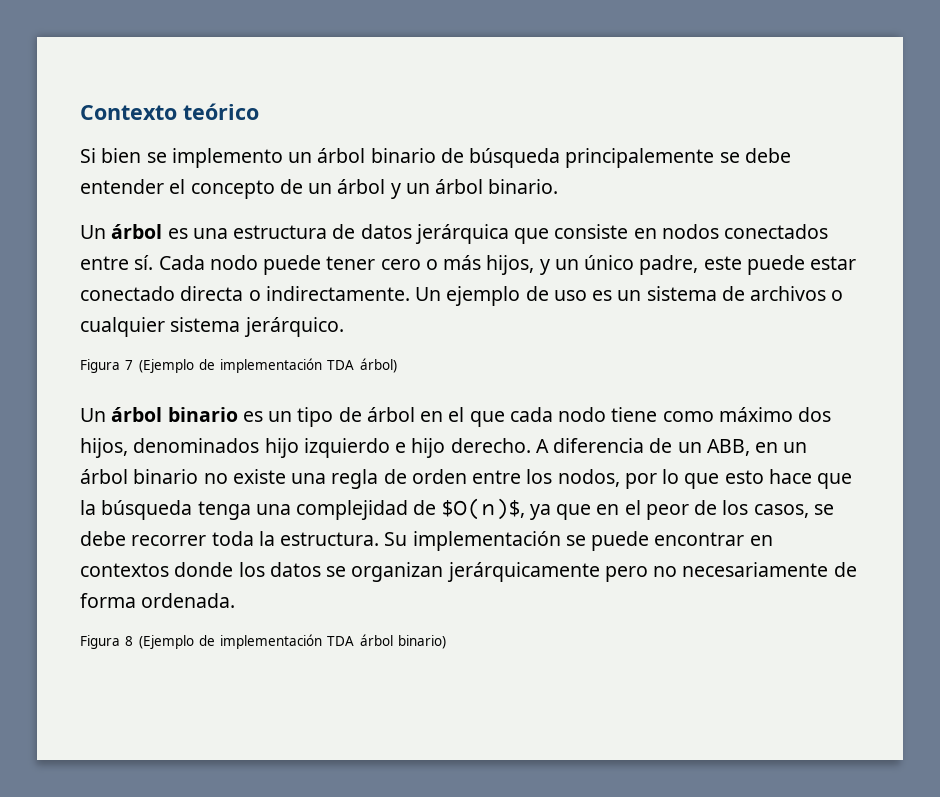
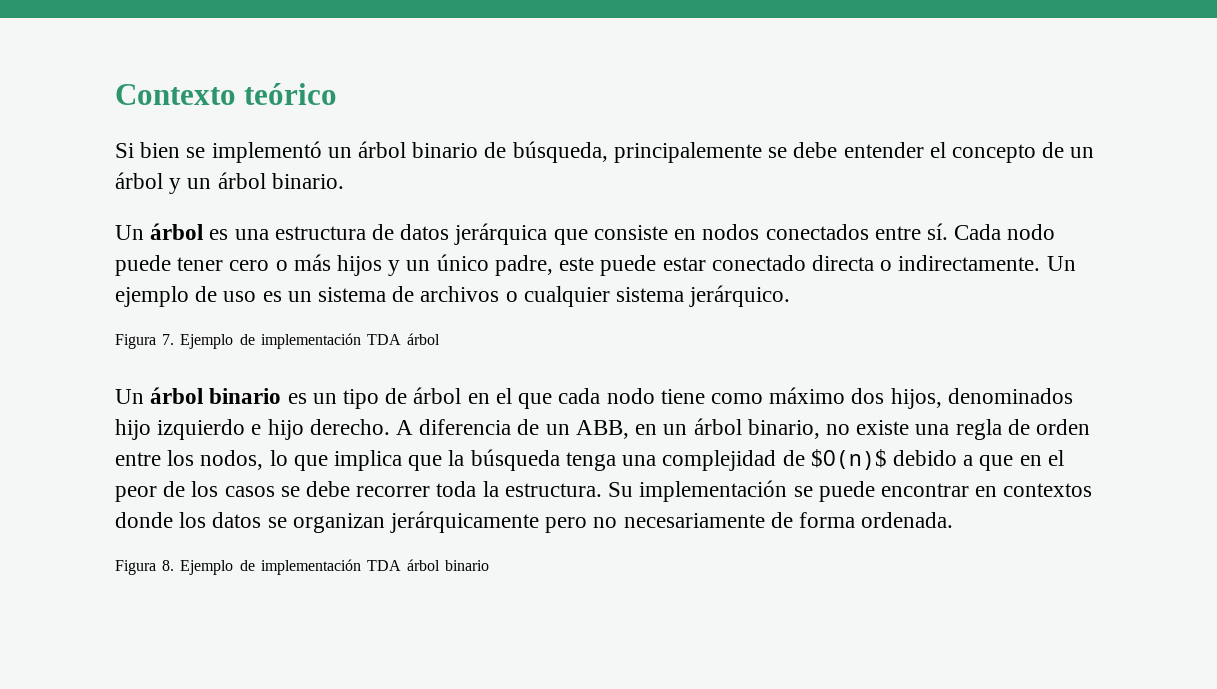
[171,148,283,168] implemento -> [211,141,322,163] implementó
[469,148,561,168] búsqueda -> [512,141,608,163] búsqueda,
[486,255,535,275] hijos, -> [337,255,383,276] hijos
[125,358,397,373] 7 (Ejemplo de implementación TDA árbol) -> [162,333,441,349] 7. Ejemplo de implementación TDA árbol
[133,469,199,484] binario -> [747,419,820,439] binario,
[624,473,657,489] por -> (264, 460) none
[724,469,812,484] esto hace -> [334,450,403,471] implica
[441,498,551,520] $O(n)$, ya -> [810,449,974,470] $O(n)$ debido a
[753,504,809,518] casos, -> [224,486,275,497] casos
[125,634,446,649] 8 (Ejemplo de implementación TDA árbol binario) -> [162,559,490,575] 8. Ejemplo de implementación TDA árbol binario

